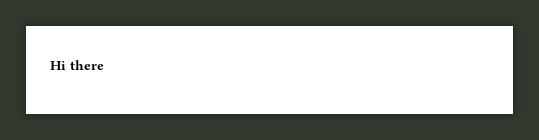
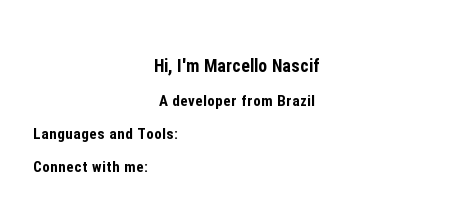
[50,60,104,70] Hi there -> [154,58,320,76] [158,95,316,109] [33,128,179,142] [33,161,149,172] Hi, I'm Marcello Nascif // A developer from Brazil // Languages and Tools: // Connect with me:

